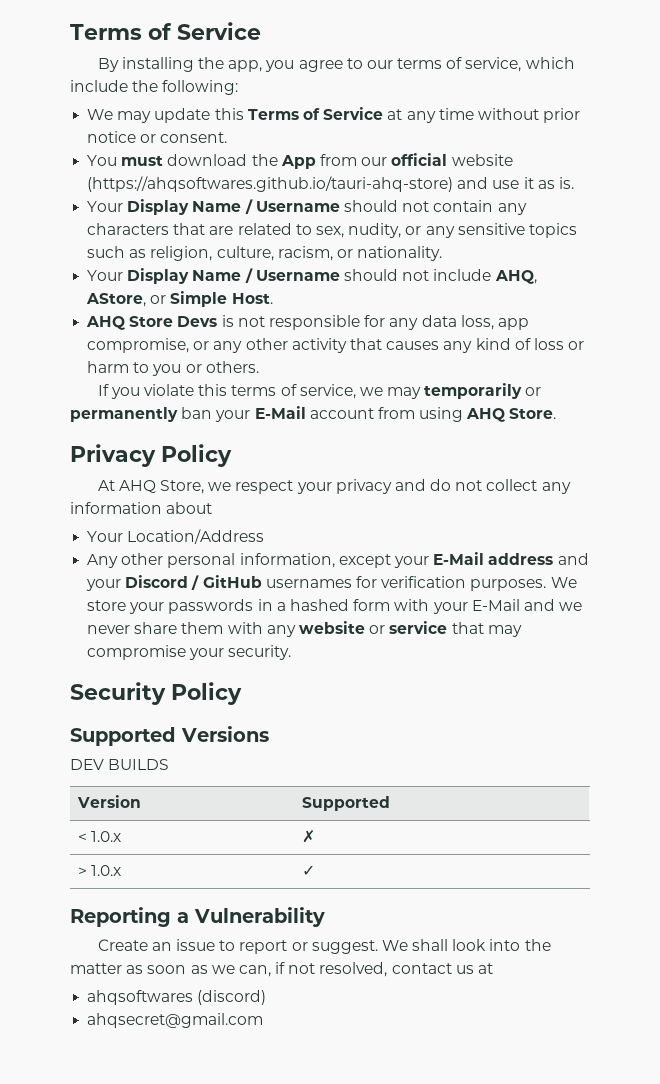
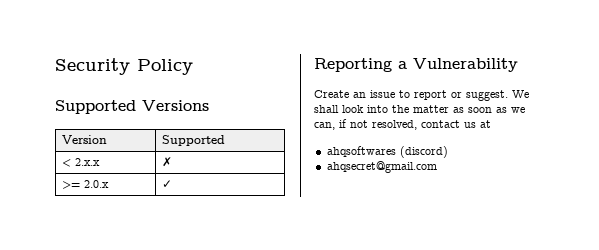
[70,22,261,40] [97,57,575,72] [70,80,239,95] [87,107,581,123] [87,131,228,143] [87,153,513,169] [87,176,574,192] [87,199,527,215] [87,223,577,238] [87,246,443,261] [87,268,537,284] [86,291,273,307] [86,315,529,330] [87,338,585,353] [87,361,259,376] [97,383,542,399] [70,406,557,422] [70,444,232,467] [97,479,571,494] [70,502,213,514] [87,529,265,544] [87,552,589,568] [86,575,577,591] [87,599,583,614] [87,621,522,637] [87,645,292,660] Terms of Service // By installing the app, you agree to our terms of service, which include the following: // We may update this Terms of Service at any time without prior notice or consent. // You must download the App from our official website (https://ahqsoftwares.github.io/tauri-ahq-store) and use it as is. // Your Display Name / Username should not contain any characters that are related to sex, nudity, or any sensitive topics such as religion, culture, racism, or nationality. // Your Display Name / Username should not include AHQ, AStore, or Simple Host. // AHQ Store Devs is not responsible for any data loss, app compromise, or any other activity that causes any kind of loss or harm to you or others. // If you violate this terms of service, we may temporarily or permanently ban your E-Mail account from using AHQ Store. // Privacy Policy // At AHQ Store, we respect your privacy and do not collect any information about // Your Location/Address // Any other personal information, except your E-Mail address and your Discord / GitHub usernames for verification purposes. We store your passwords in a hashed form with your E-Mail and we never share them with any website or service that may compromise your security. // -> (55, 66) none
[70,759,170,770] // DEV BUILDS -> (209, 105) none
[91,831,122,842] 1.0.x -> [74,158,100,166] 2.x.x
[77,865,122,876] > 1.0.x -> [61,180,109,189] >= 2.0.x

